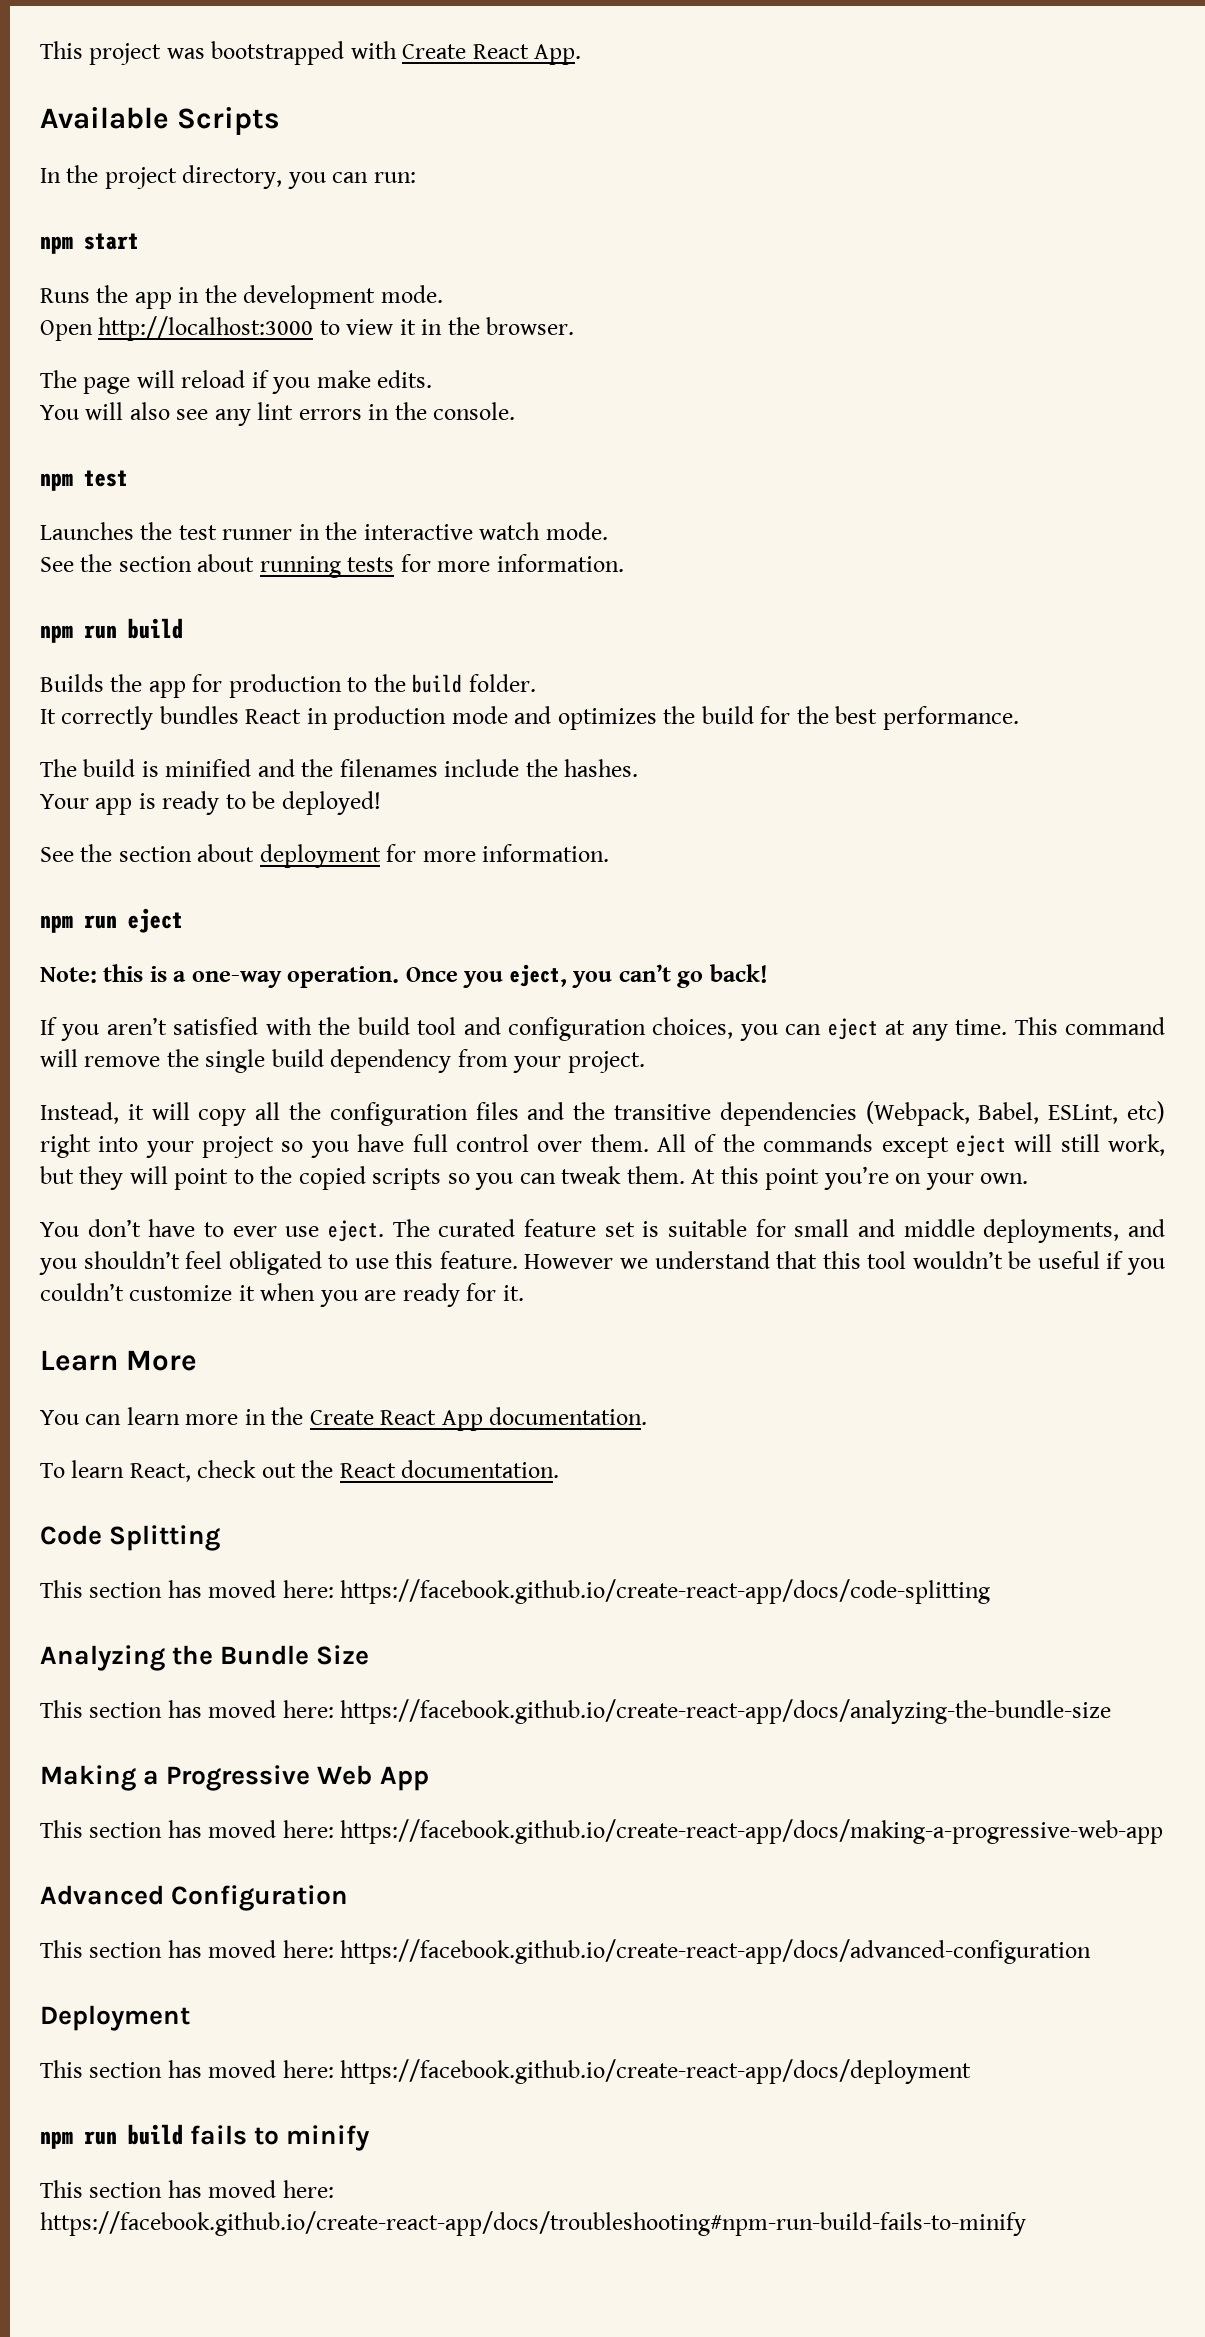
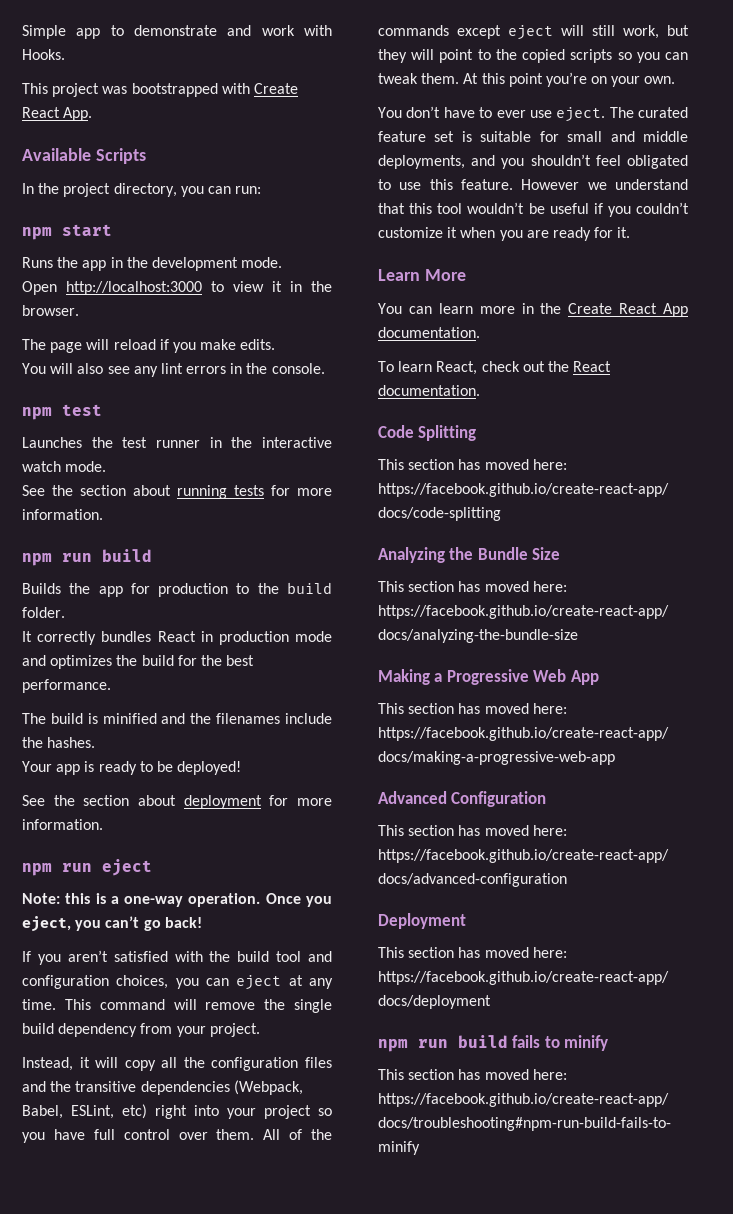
(40, 50) none -> [22,25,332,39] [22,49,65,60] Simple app to demonstrate and work with Hooks. //

